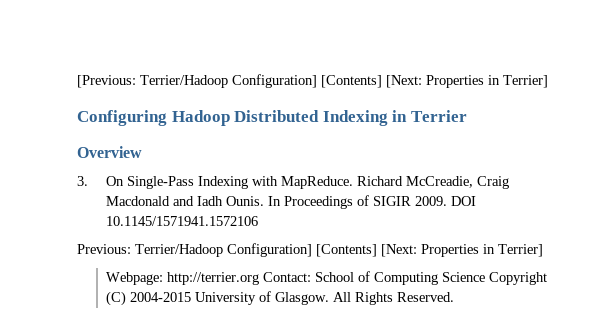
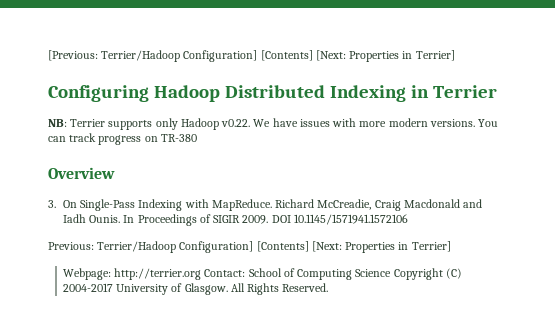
(467, 116) none -> [48,118,499,130] [48,133,197,145] // NB: Terrier supports only Hadoop v0.22. We have issues with more modern versions. You can track progress on TR-380
[129,292,191,302] 2004-2015 -> [62,283,113,292] 2004-2017

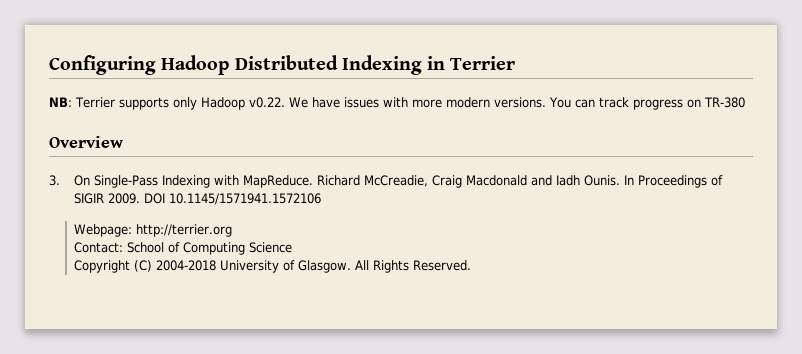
[48,50,455,62] [Previous: Terrier/Hadoop Configuration] [Contents] [Next: Properties in Terrier] // -> (49, 65) none
[48,241,451,253] // Previous: Terrier/Hadoop Configuration] [Contents] [Next: Properties in Terrier] -> (322, 199) none
(202, 274) none -> (233, 230) //
(392, 273) none -> (293, 247) //
[62,283,113,292] 2004-2017 -> [156,260,217,271] 2004-2018

